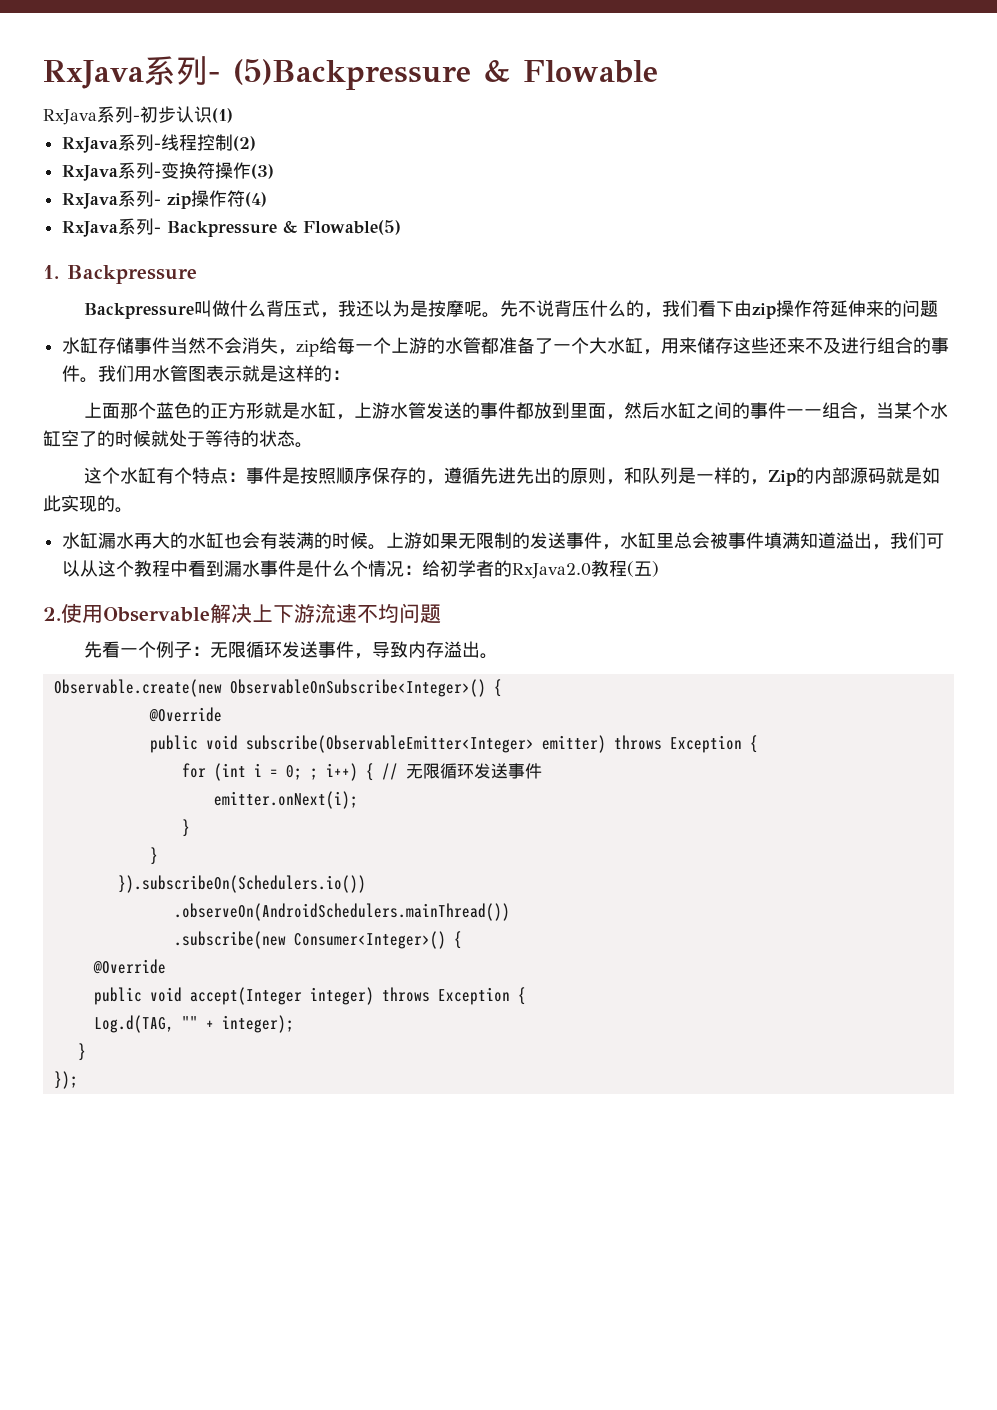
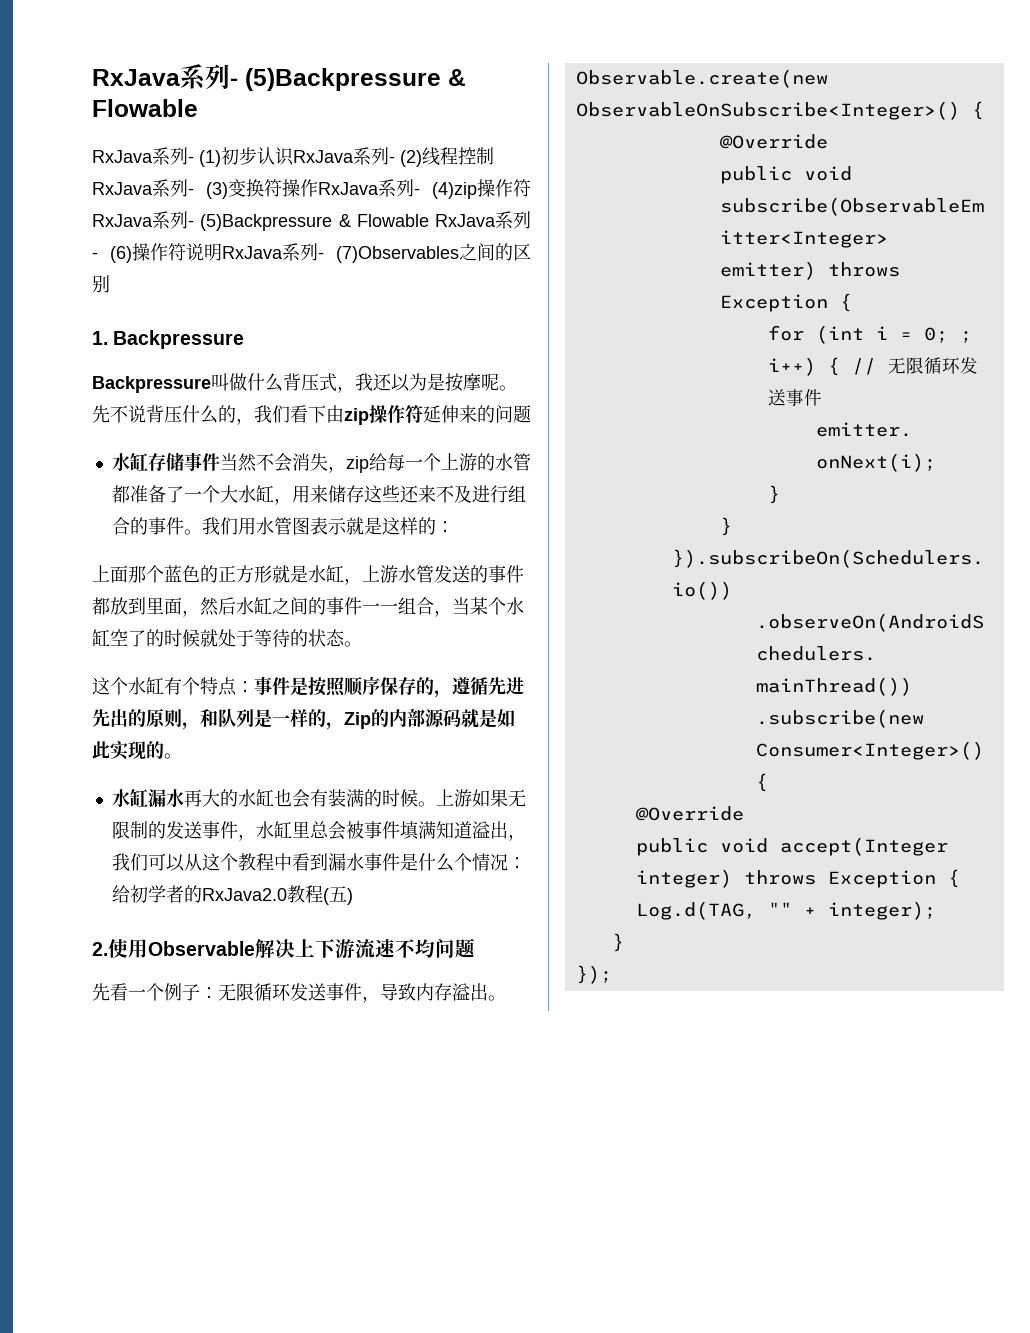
(140, 118) none -> [199,150,221,167] (1)
[212,108,233,123] [62,134,162,153] (1) // RxJava系列- -> [293,147,422,167] RxJava系列- (2)
[233,136,257,151] [62,162,162,181] (2) // RxJava系列- -> [92,179,228,199] RxJava系列- (3)
[251,164,275,179] [62,190,268,209] [62,218,402,237] (3) // RxJava系列- zip操作符(4) // RxJava系列- Backpressure & Flowable(5) -> [318,179,531,199] [92,211,531,231] [92,243,531,263] [92,275,110,293] RxJava系列- (4)zip操作符RxJava系列- (5)Backpressure & Flowable RxJava系列- (6)操作符说明RxJava系列- (7)Observables之间的区别

